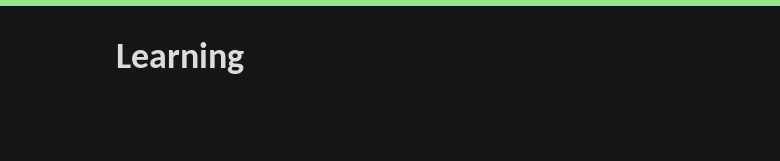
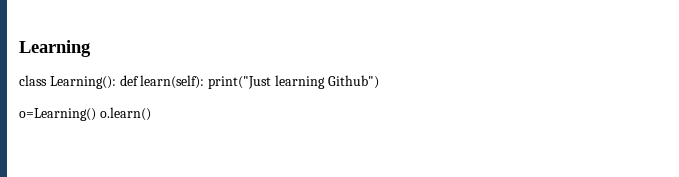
(244, 58) none -> [19,75,379,89] [19,107,151,121] // class Learning(): def learn(self): print("Just learning Github") // o=Learning() o.learn()

